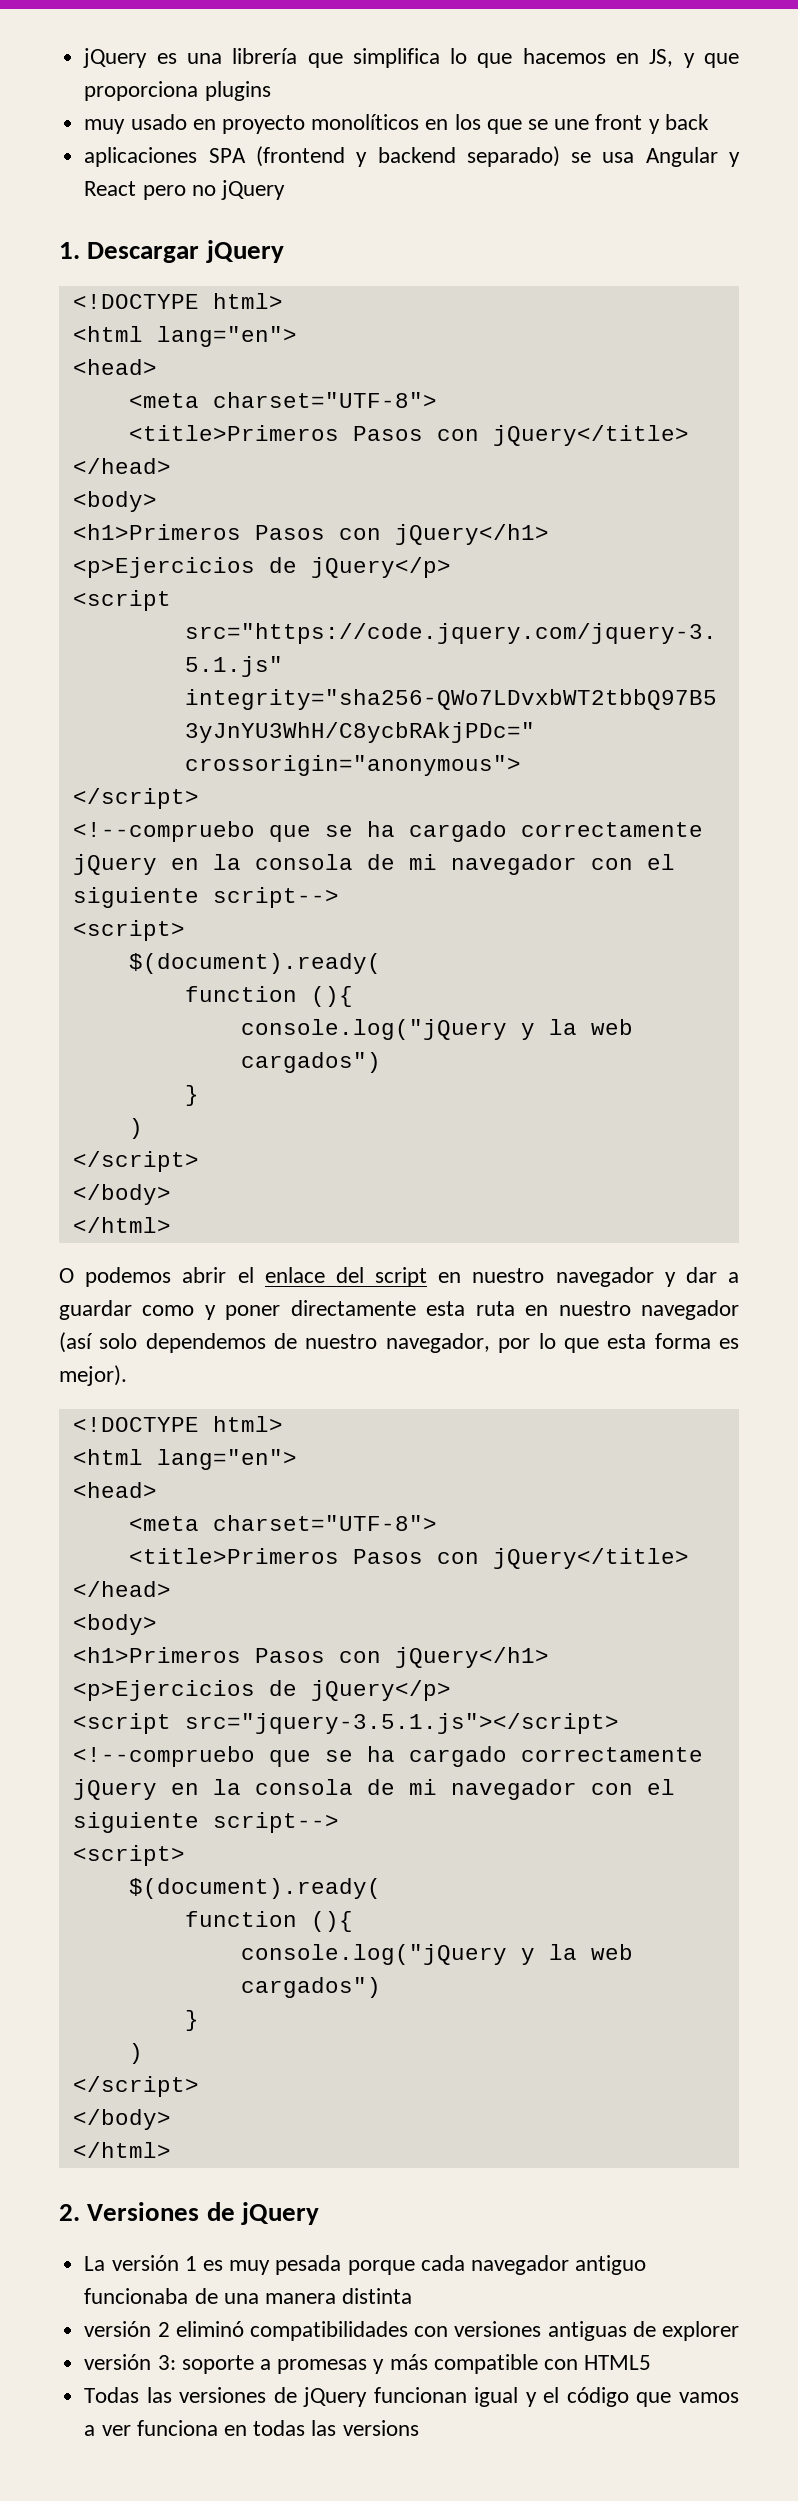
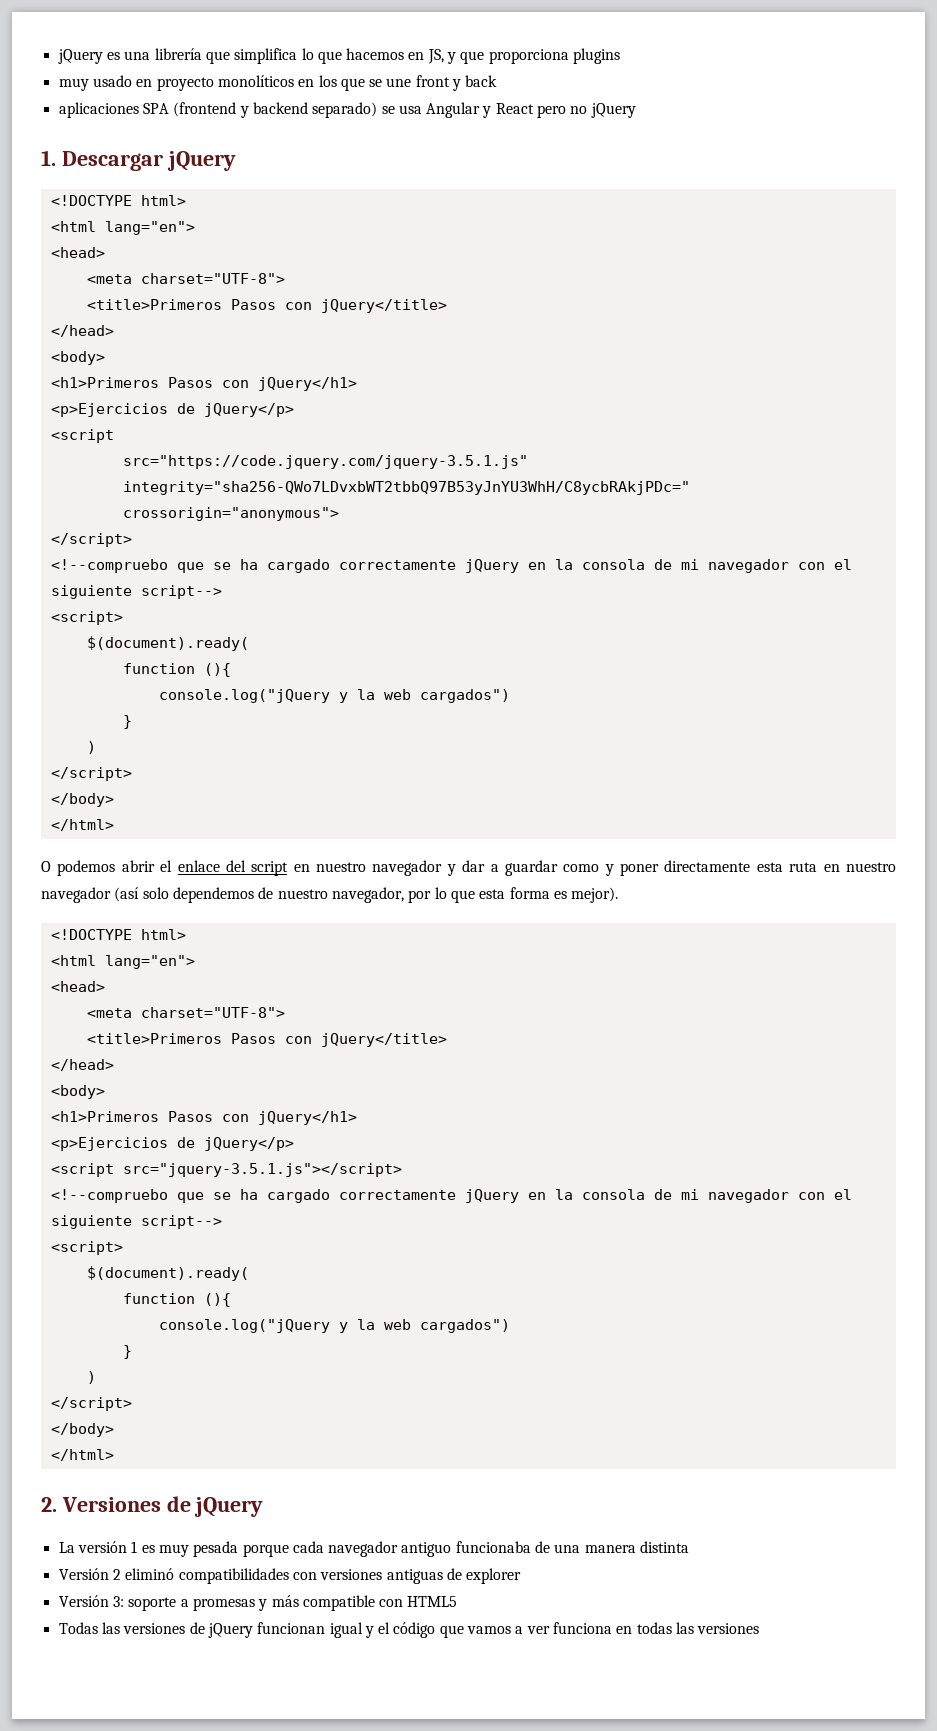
[84,2321,152,2337] versión -> [58,1568,109,1580] Versión
[84,2354,152,2370] versión -> [58,1595,109,1607] Versión
[342,2420,419,2436] versions -> [697,1623,760,1634] versiones

